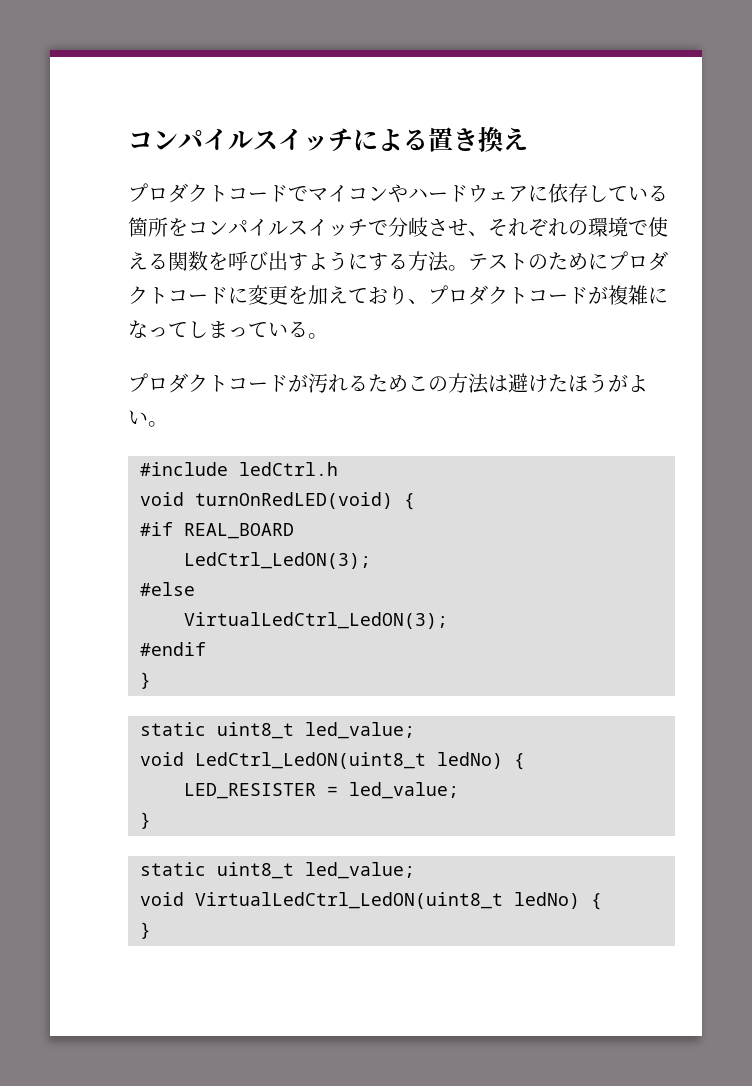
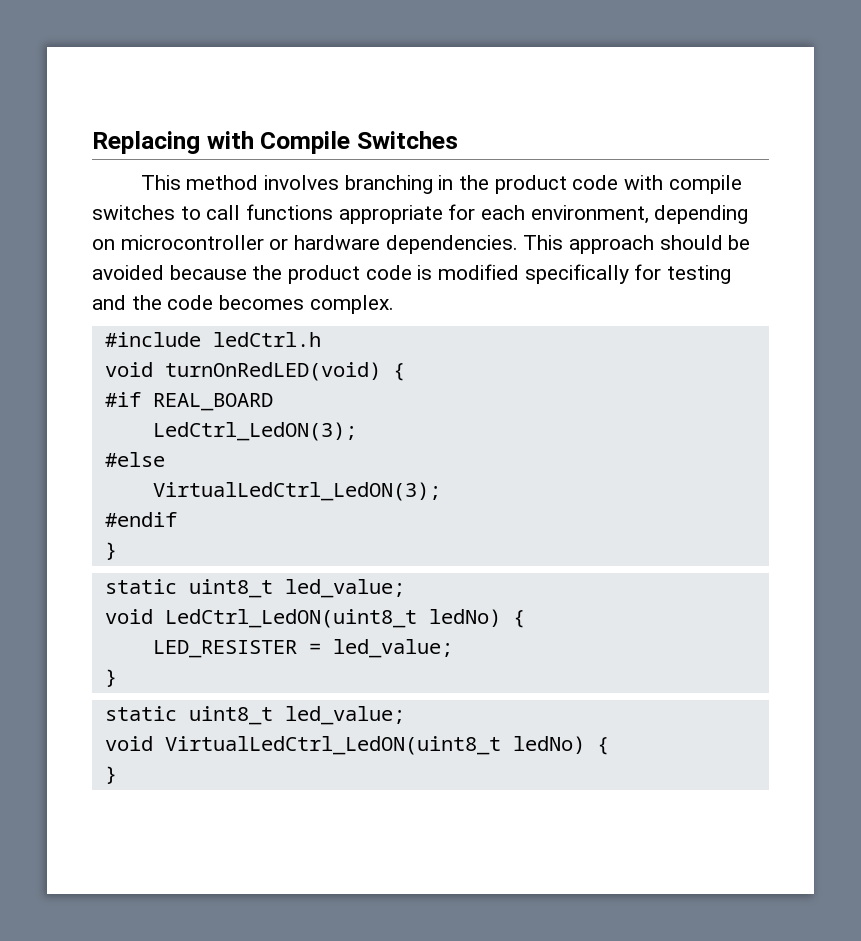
[128,127,528,152] [128,183,668,203] [128,217,668,237] [128,251,668,272] [128,285,668,305] [128,320,328,339] [128,373,648,394] [128,410,168,427] コンパイルスイッチによる置き換え // プロダクトコードでマイコンやハードウェアに依存している箇所をコンパイルスイッチで分岐させ、それぞれの環境で使える関数を呼び出すようにする方法。テストのためにプロダクトコードに変更を加えており、プロダクトコードが複雑になってしまっている。 // プロダクトコードが汚れるためこの方法は避けたほうがよい。 -> [92,131,458,154] [140,175,742,194] [92,204,749,224] [92,235,751,254] [92,264,732,284] [92,295,394,314] Replacing with Compile Switches // This method involves branching in the product code with compile switches to call functions appropriate for each environment, depending on microcontroller or hardware dependencies. This approach should be avoided because the product code is modified specifically for testing and the code becomes complex.

